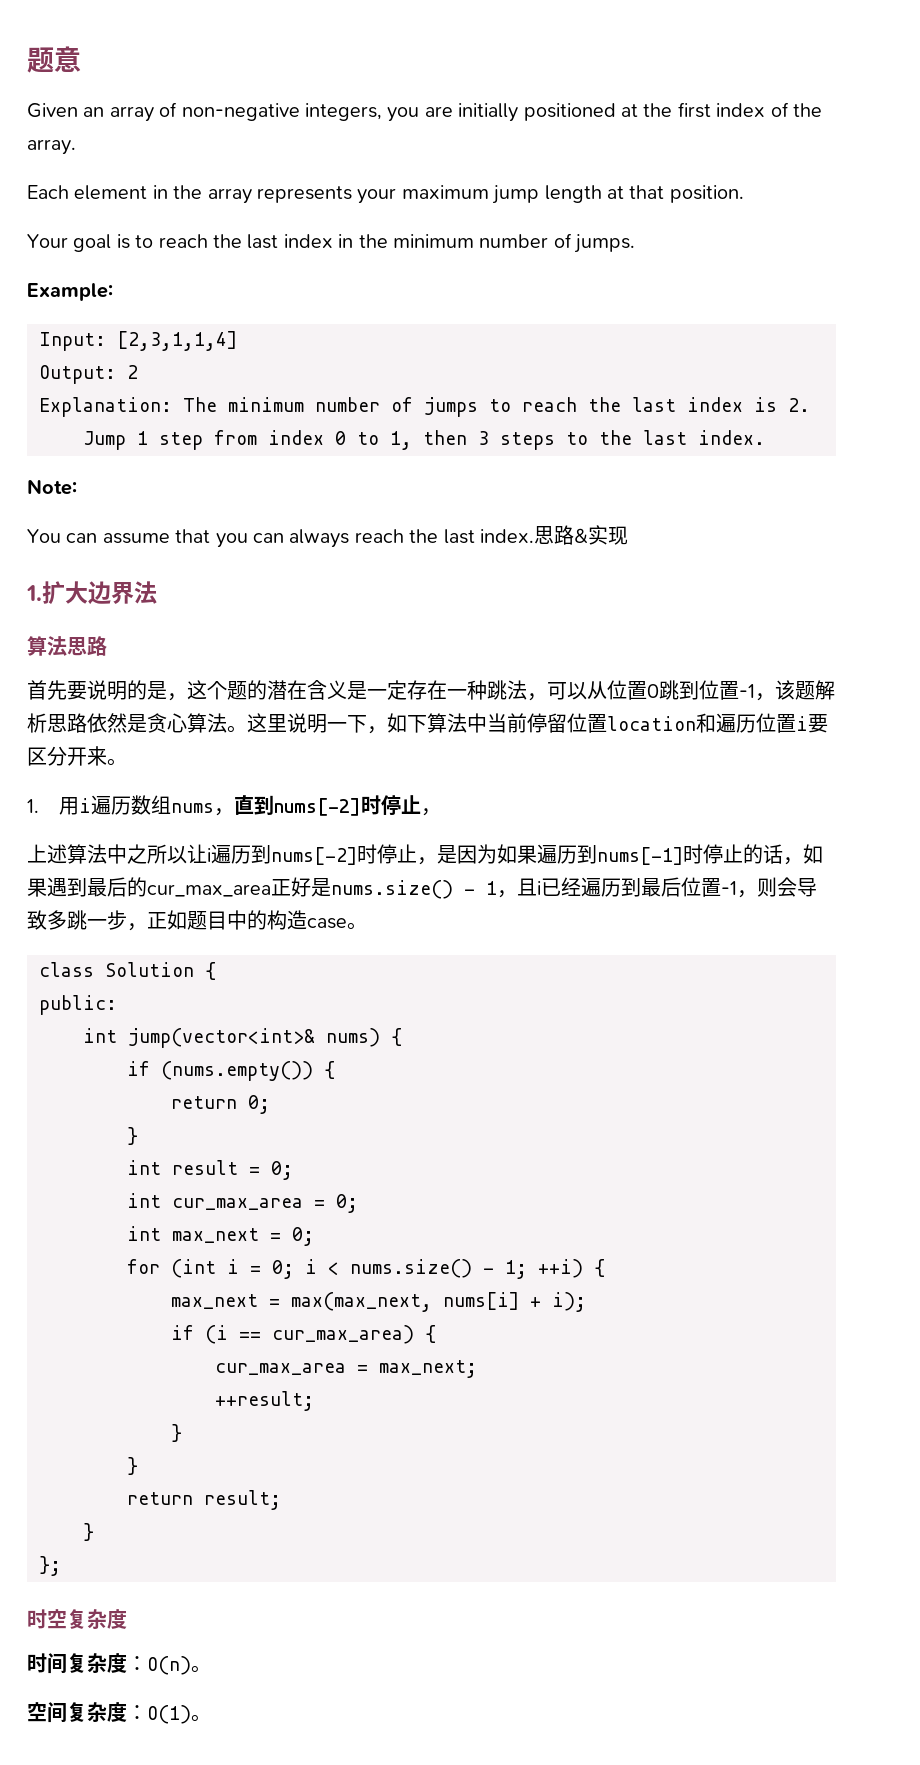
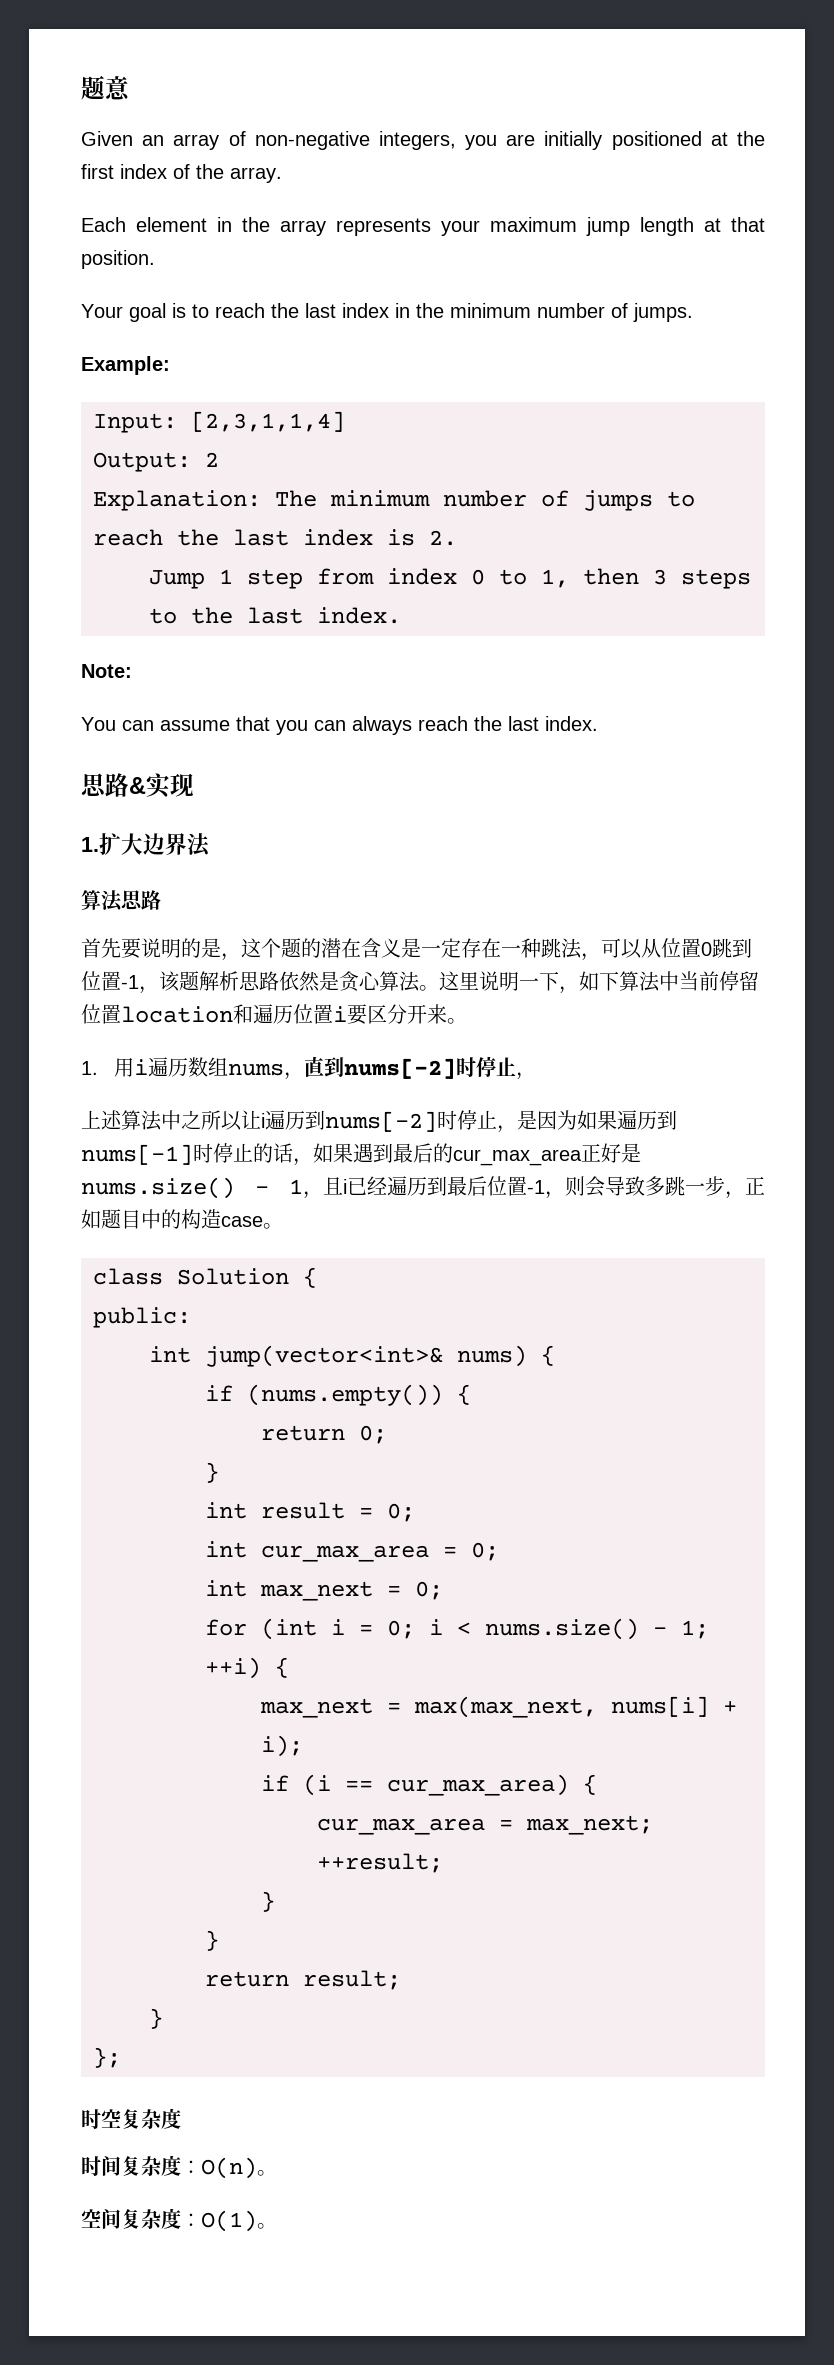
(534, 536) none -> (598, 723) //

